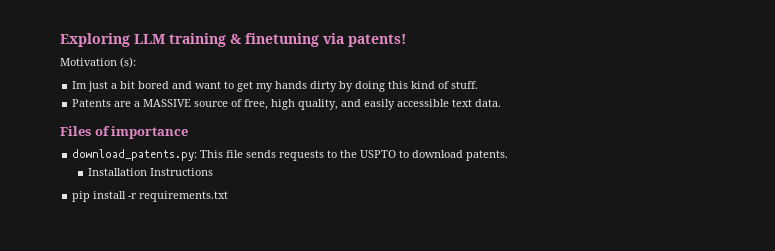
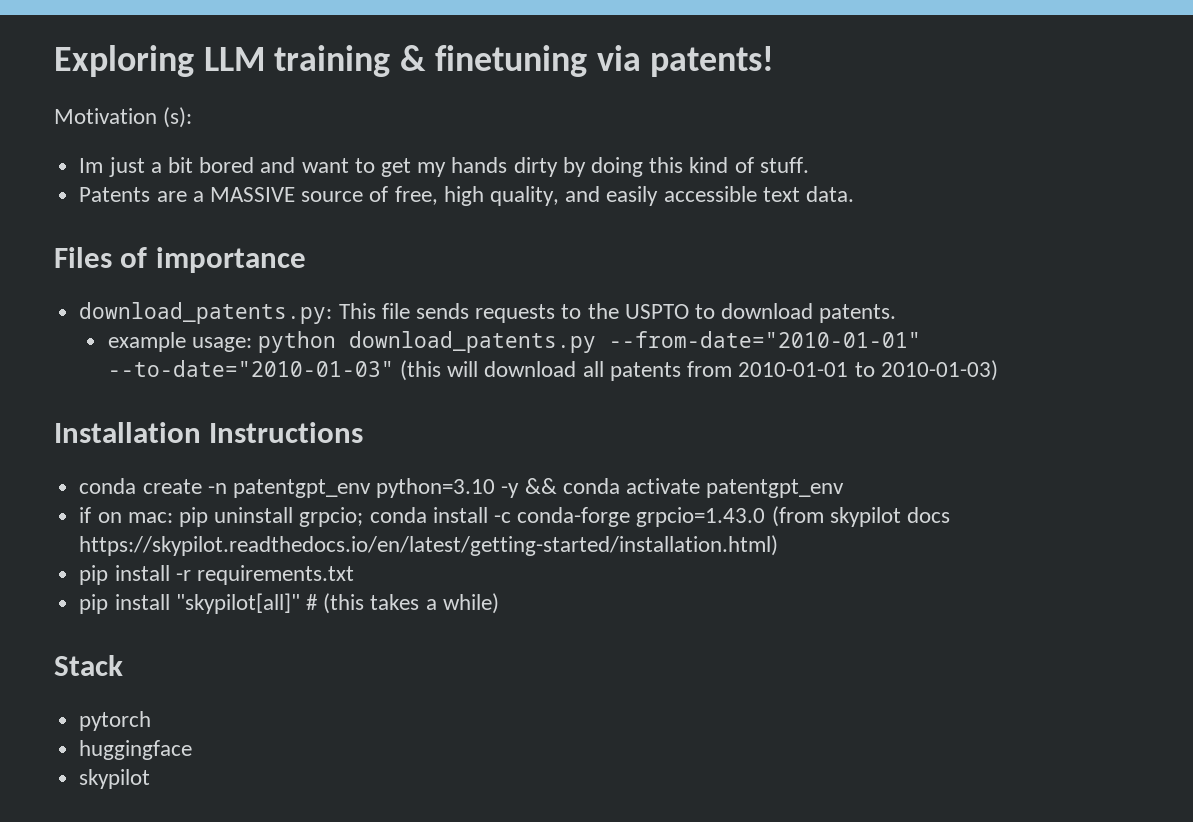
[88,168,214,176] [72,191,229,202] Installation Instructions // pip install -r requirements.txt -> [107,331,922,353] [107,360,998,381] [54,422,364,443] [79,478,845,498] [79,506,951,527] [79,535,779,556] [79,565,354,585] [79,593,499,614] [54,655,123,676] [79,711,152,731] [79,740,193,760] [79,769,151,789] example usage: python download_patents.py --from-date="2010-01-01" --to-date="2010-01-03" (this will download all patents from 2010-01-01 to 2010-01-03) // Installation Instructions // conda create -n patentgpt_env python=3.10 -y && conda activate patentgpt_env // if on mac: pip uninstall grpcio; conda install -c conda-forge grpcio=1.43.0 (from skypilot docs https://skypilot.readthedocs.io/en/latest/getting-started/installation.html) // pip install -r requirements.txt // pip install "skypilot[all]" # (this takes a while) // Stack // pytorch // huggingface // skypilot

